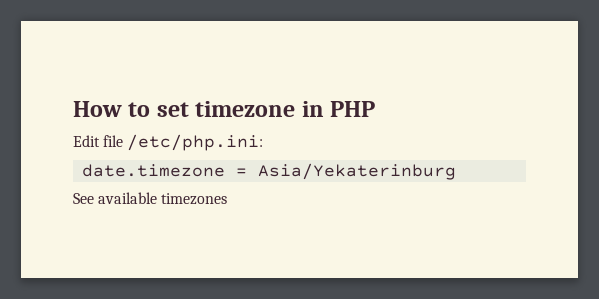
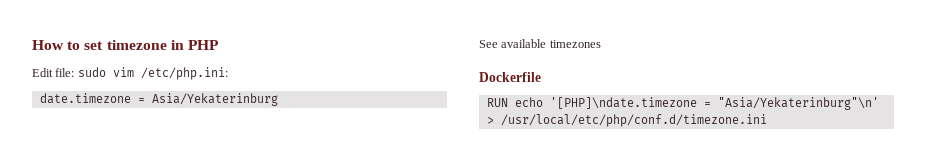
[103,135,124,147] file -> [55,67,134,77] file: sudo vim
(228, 199) none -> [479,72,541,82] [486,97,879,110] [486,114,767,127] // Dockerfile // RUN echo '[PHP]\ndate.timezone = "Asia/Yekaterinburg"\n' > /usr/local/etc/php/conf.d/timezone.ini

